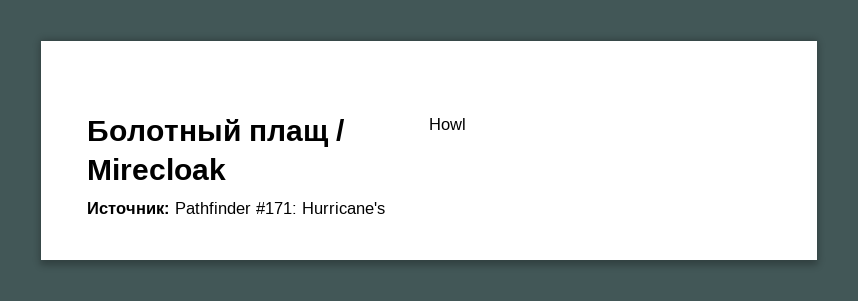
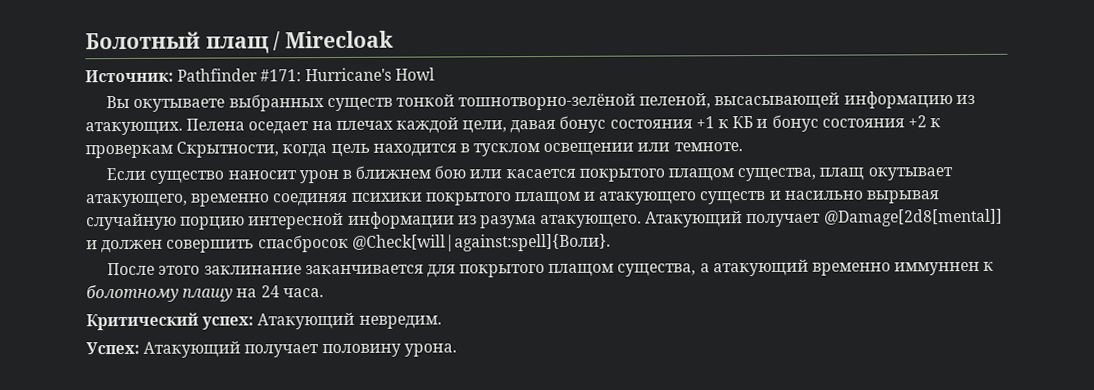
(466, 124) none -> [106,91,975,112] [85,114,942,136] [85,141,743,159] [106,165,953,184] [85,190,941,208] [86,208,1003,231] [86,233,611,254] [107,259,995,278] [86,284,324,303] [86,312,442,331] [86,341,457,358] // Вы окутываете выбранных существ тонкой тошнотворно-зелёной пеленой, высасывающей информацию из атакующих. Пелена оседает на плечах каждой цели, давая бонус состояния +1 к КБ и бонус состояния +2 к проверкам Скрытности, когда цель находится в тусклом освещении или темноте. // Если существо наносит урон в ближнем бою или касается покрытого плащом существа, плащ окутывает атакующего, временно соединяя психики покрытого плащом и атакующего существ и насильно вырывая случайную порцию интересной информации из разума атакующего. Атакующий получает @Damage[2d8[mental]] и должен совершить спасбросок @Check[will|against:spell]{Воли}. // После этого заклинание заканчивается для покрытого плащом существа, а атакующий временно иммуннен к болотному плащу на 24 часа. // Критический успех: Атакующий невредим. // Успех: Атакующий получает половину урона.

